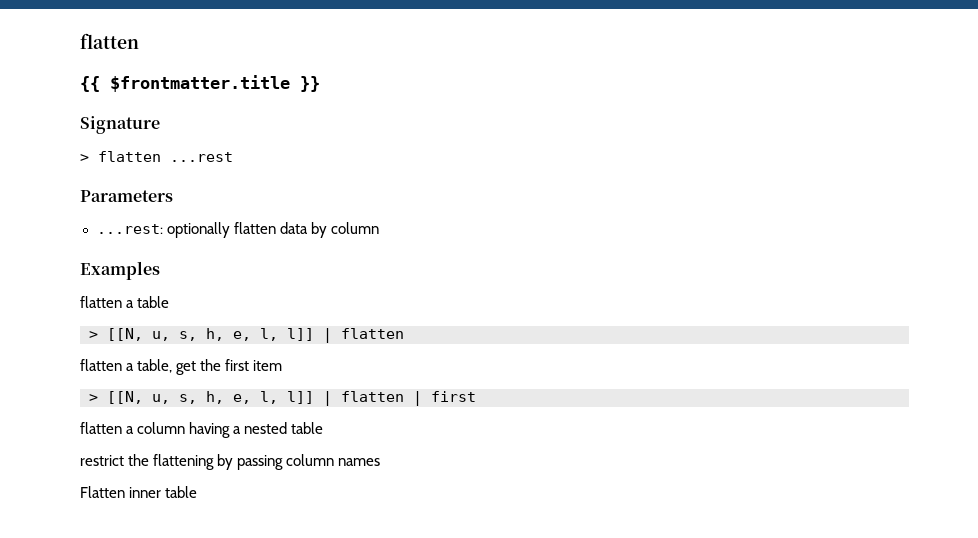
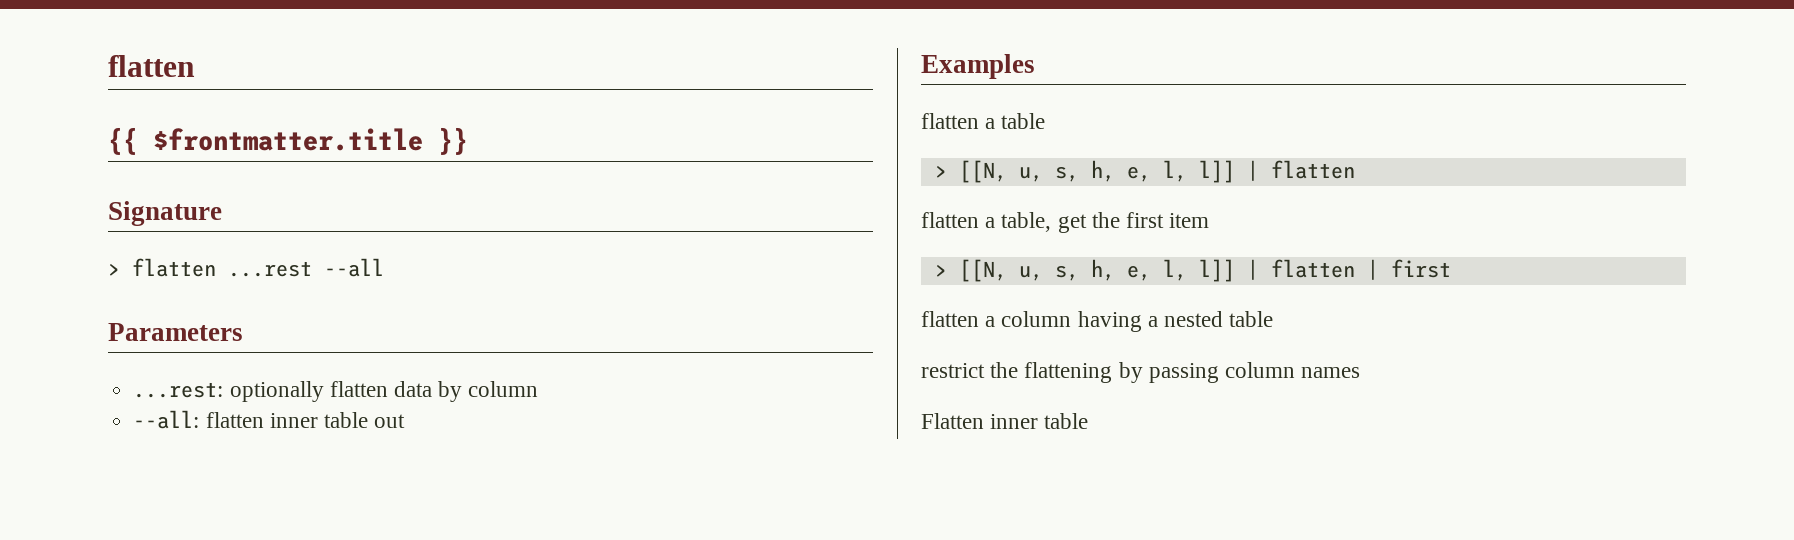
(233, 157) none -> [324,258,384,277] --all
(379, 228) none -> [133,410,406,429] // --all: flatten inner table out

